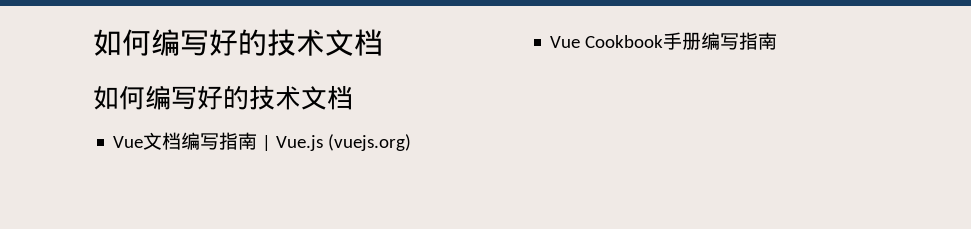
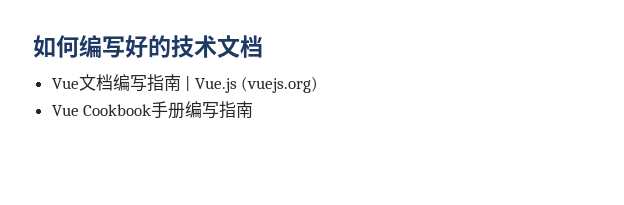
[93,29,383,56] [93,85,353,110] 如何编写好的技术文档 // 如何编写好的技术文档 -> [33,35,263,58] 如何编写好的技术文档

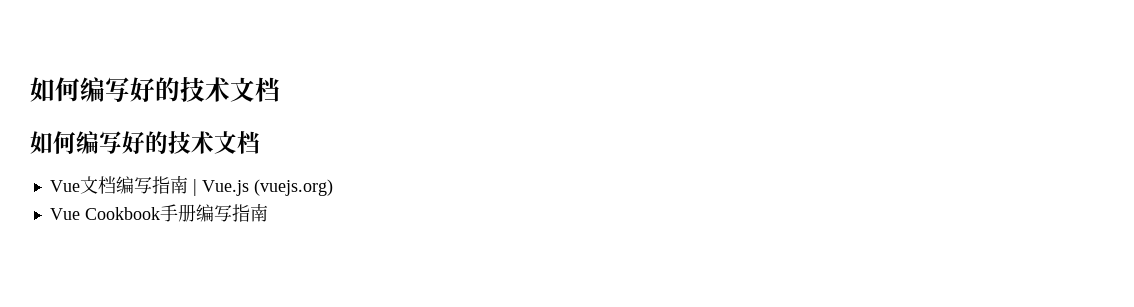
[33,35,263,58] 如何编写好的技术文档 -> [30,77,280,102] [30,131,260,154] 如何编写好的技术文档 // 如何编写好的技术文档

